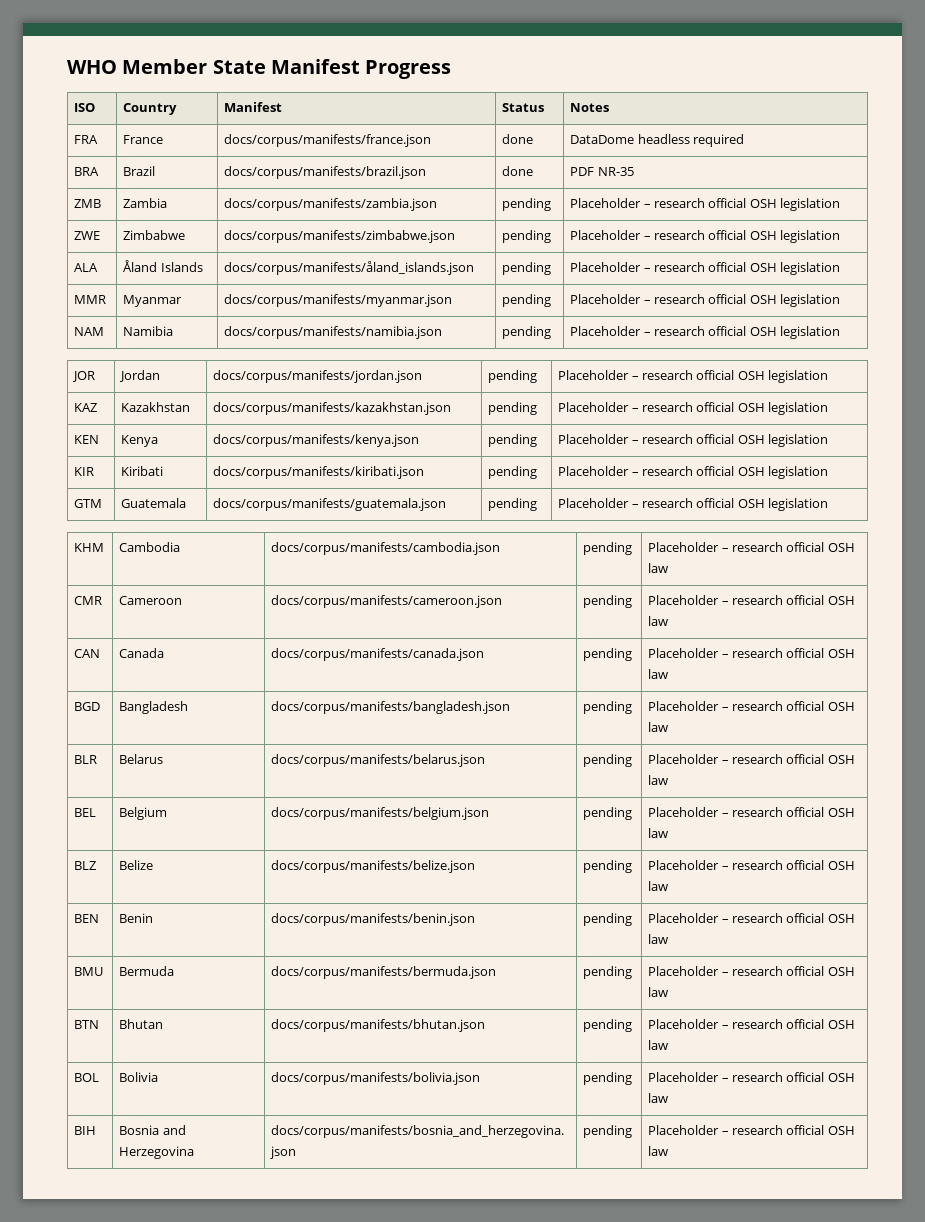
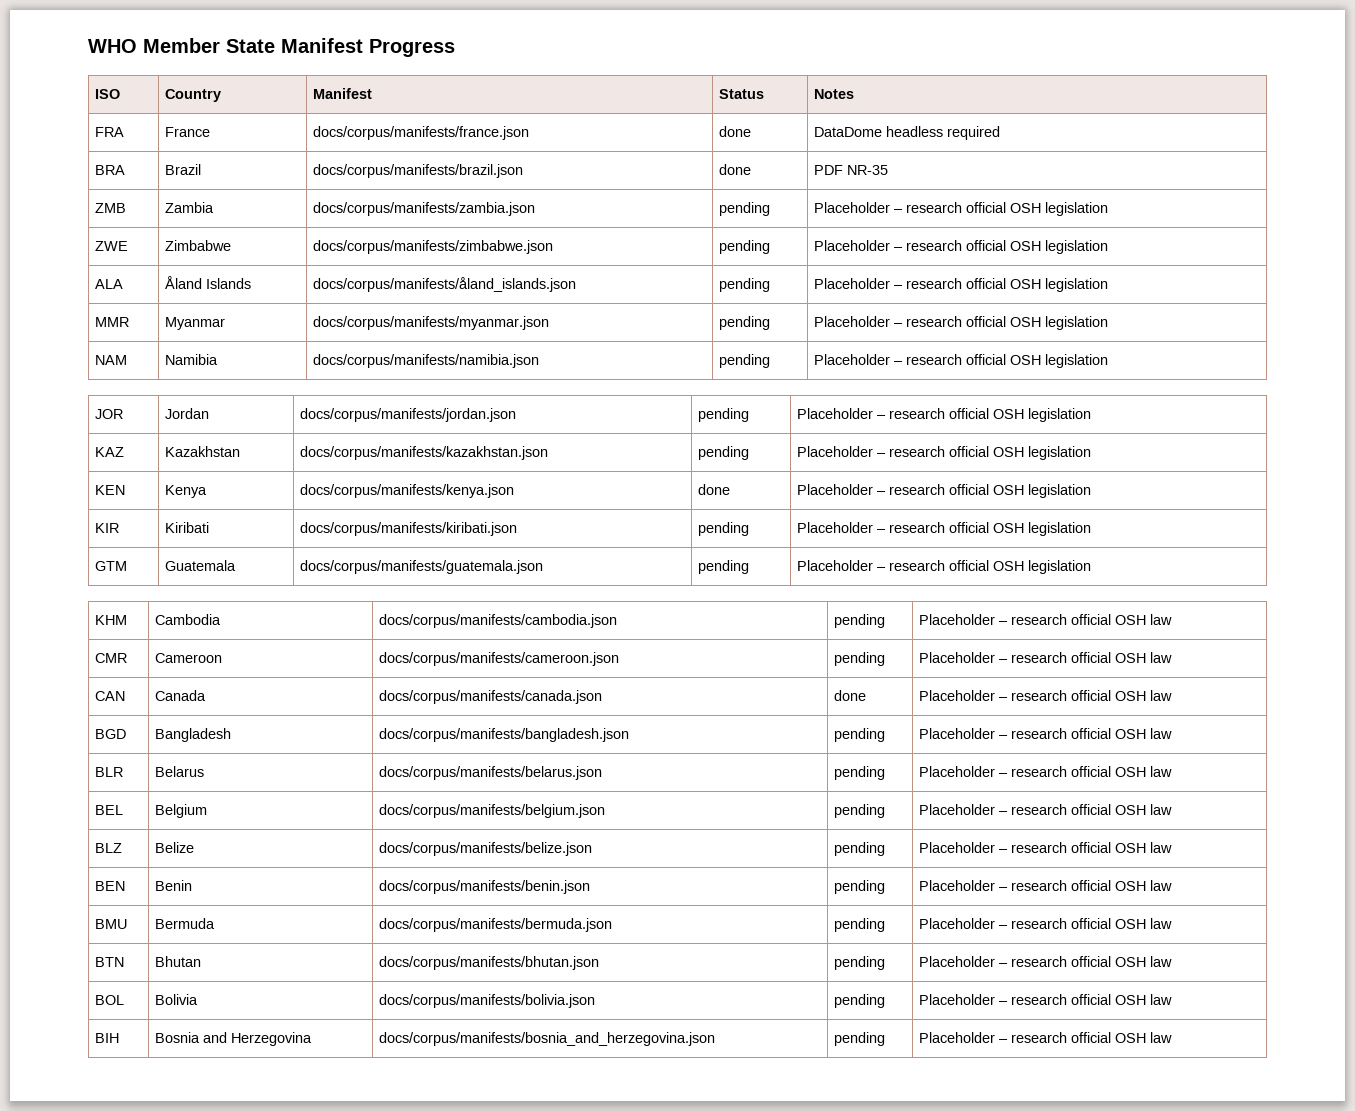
[488,434,538,447] pending -> [697,484,730,495] done
[583,648,633,661] pending -> [833,690,866,701] done

